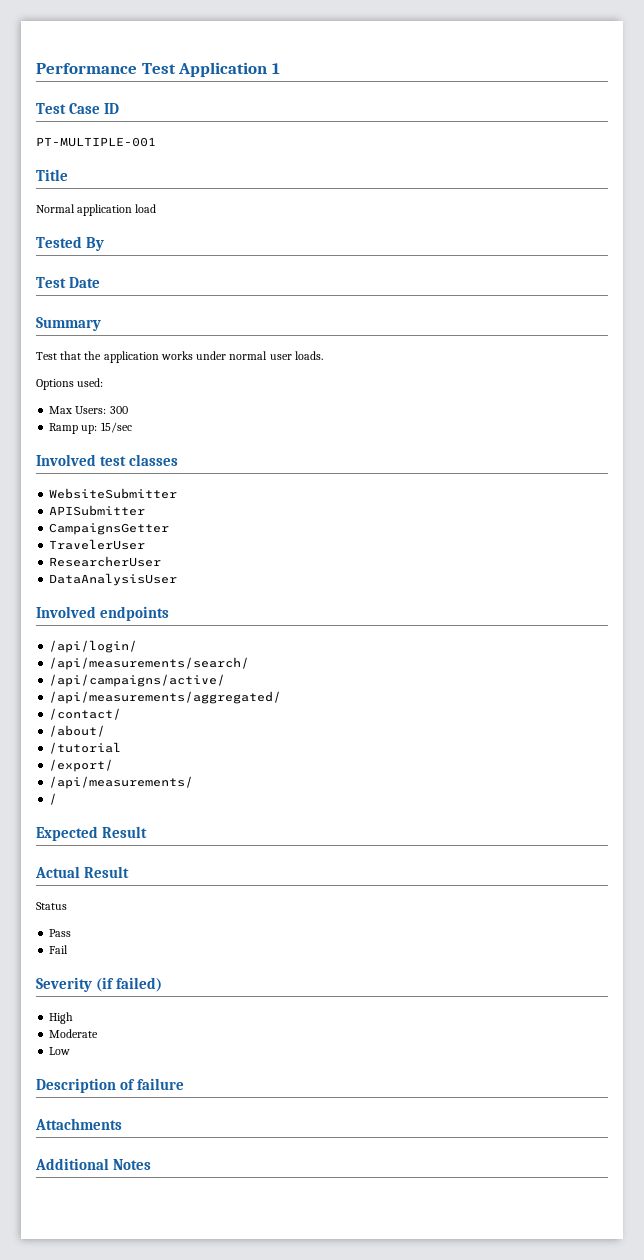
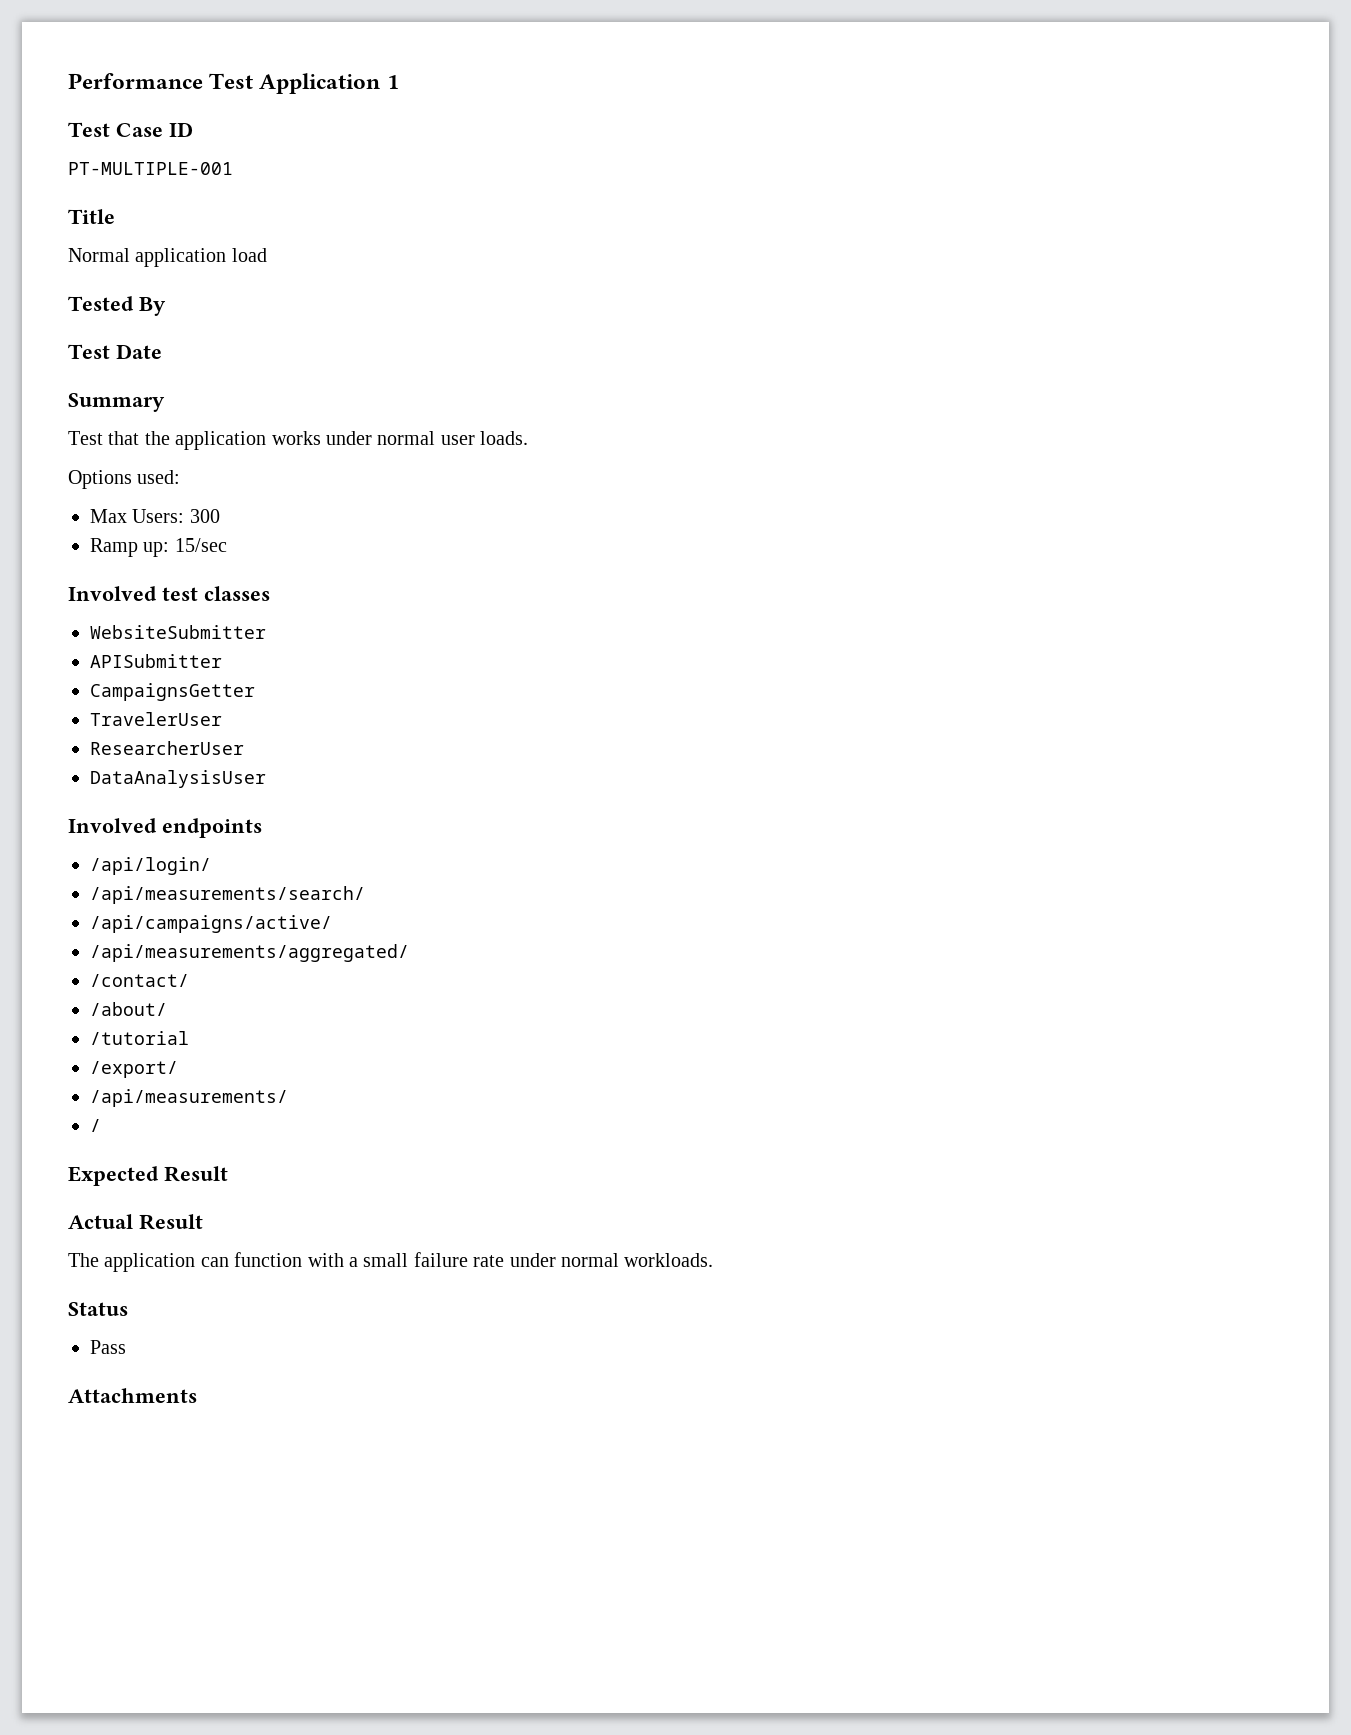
[36,902,67,910] [49,929,72,937] [49,945,69,954] [36,977,163,992] [49,1012,74,1024] [49,1029,99,1038] [49,1047,71,1055] [36,1078,185,1093] Status // Pass // Fail // Severity (if failed) // High // Moderate // Low // Description of failure -> [68,1252,714,1272] [68,1302,128,1316] [90,1340,126,1354] The application can function with a small failure rate under normal workloads. // Status // Pass
[35,1158,152,1170] // Additional Notes -> (197, 1395) none

